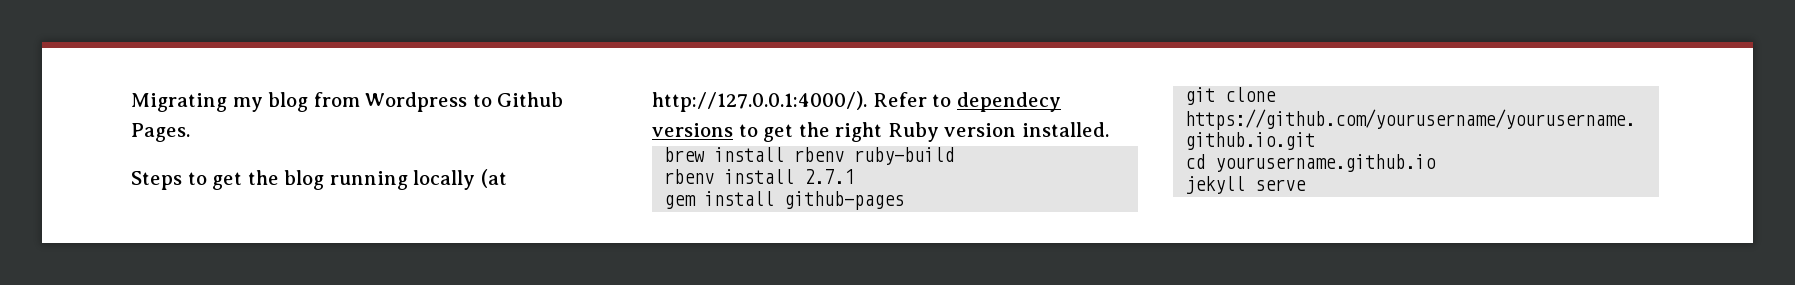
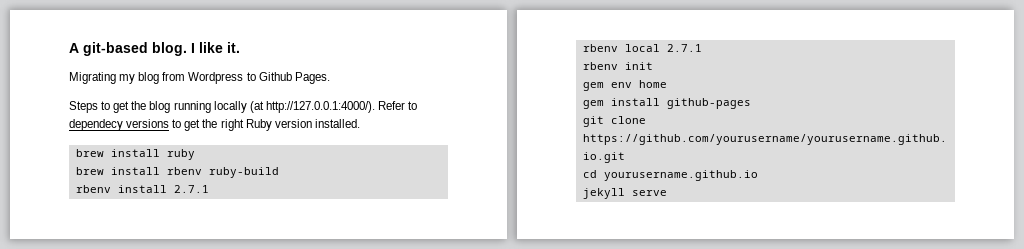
(131, 102) none -> [69,42,240,56] A git-based blog. I like it. //
(1109, 129) none -> [75,149,195,160] // brew install ruby
(855, 176) none -> [582,44,702,52] [582,62,653,70] [582,80,667,91] // rbenv local 2.7.1 // rbenv init // gem env home

